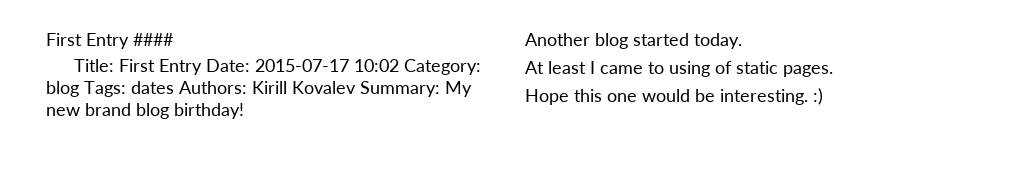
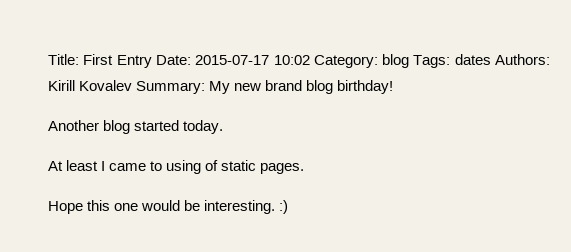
[46,33,173,49] First Entry #### // -> (48, 59) none

